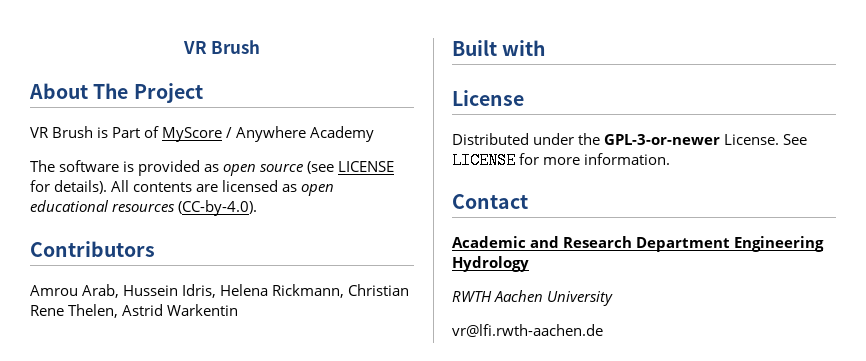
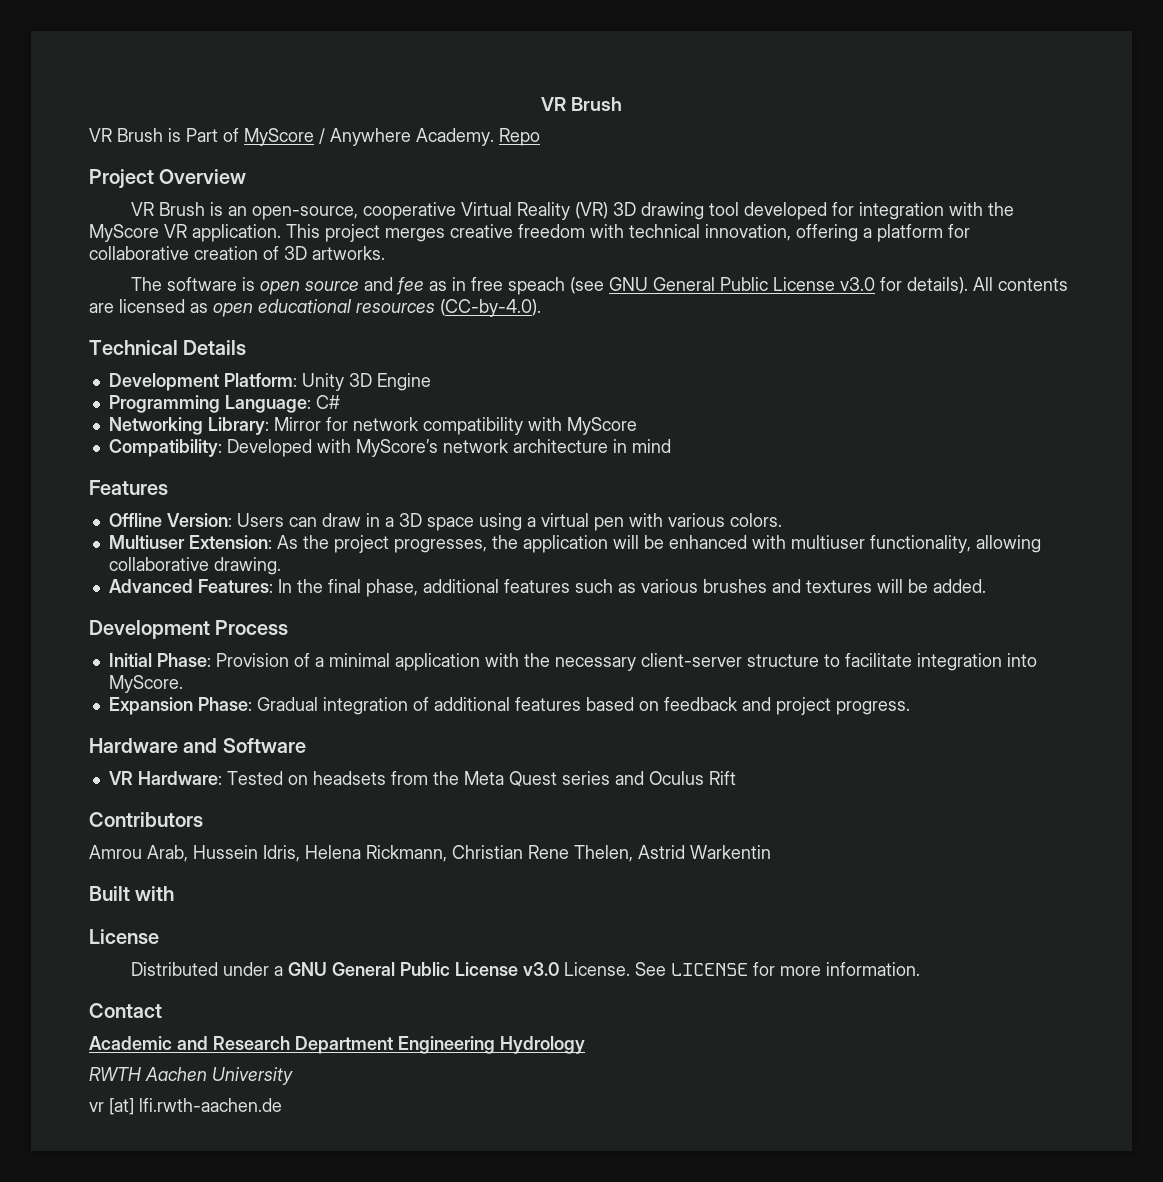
[182,40,261,54] [29,83,203,103] VR Brush // About The Project -> [540,97,623,111] VR Brush
[310,126,375,142] [30,160,395,176] Academy // The software is provided as open source (see LICENSE -> [416,128,540,146] [89,169,247,189] [130,202,1014,220] [89,224,970,242] [89,246,385,260] [130,277,875,295] Academy. Repo // Project Overview // VR Brush is an open-source, cooperative Virtual Reality (VR) 3D drawing tool developed for integration with the MyScore VR application. This project merges creative freedom with technical innovation, offering a platform for collaborative creation of 3D artworks. // The software is open source and fee as in free speach (see GNU General Public License v3.0
(258, 208) none -> [89,340,247,355] [108,373,431,391] [108,395,340,413] [108,417,637,435] [108,439,671,457] [89,480,168,495] [108,513,782,531] [108,535,1041,553] [108,557,281,575] [108,579,986,597] [89,620,289,639] [108,653,1037,671] [108,675,183,693] [108,697,910,715] [89,738,306,753] [108,771,736,787] // Technical Details // Development Platform: Unity 3D Engine // Programming Language: C# // Networking Library: Mirror for network compatibility with MyScore // Compatibility: Developed with MyScore’s network architecture in mind // Features // Offline Version: Users can draw in a 3D space using a virtual pen with various colors. // Multiuser Extension: As the project progresses, the application will be enhanced with multiuser functionality, allowing collaborative drawing. // Advanced Features: In the final phase, additional features such as various brushes and textures will be added. // Development Process // Initial Phase: Provision of a minimal application with the necessary client-server structure to facilitate integration into MyScore. // Expansion Phase: Gradual integration of additional features based on feedback and project progress. // Hardware and Software // VR Hardware: Tested on headsets from the Meta Quest series and Oculus Rift
[578,133,721,145] the GPL-3-or-newer -> [273,962,559,976] a GNU General Public License v3.0
[452,324,603,337] vr@lfi.rwth-aachen.de -> [89,1098,282,1115] vr [at] lfi.rwth-aachen.de

